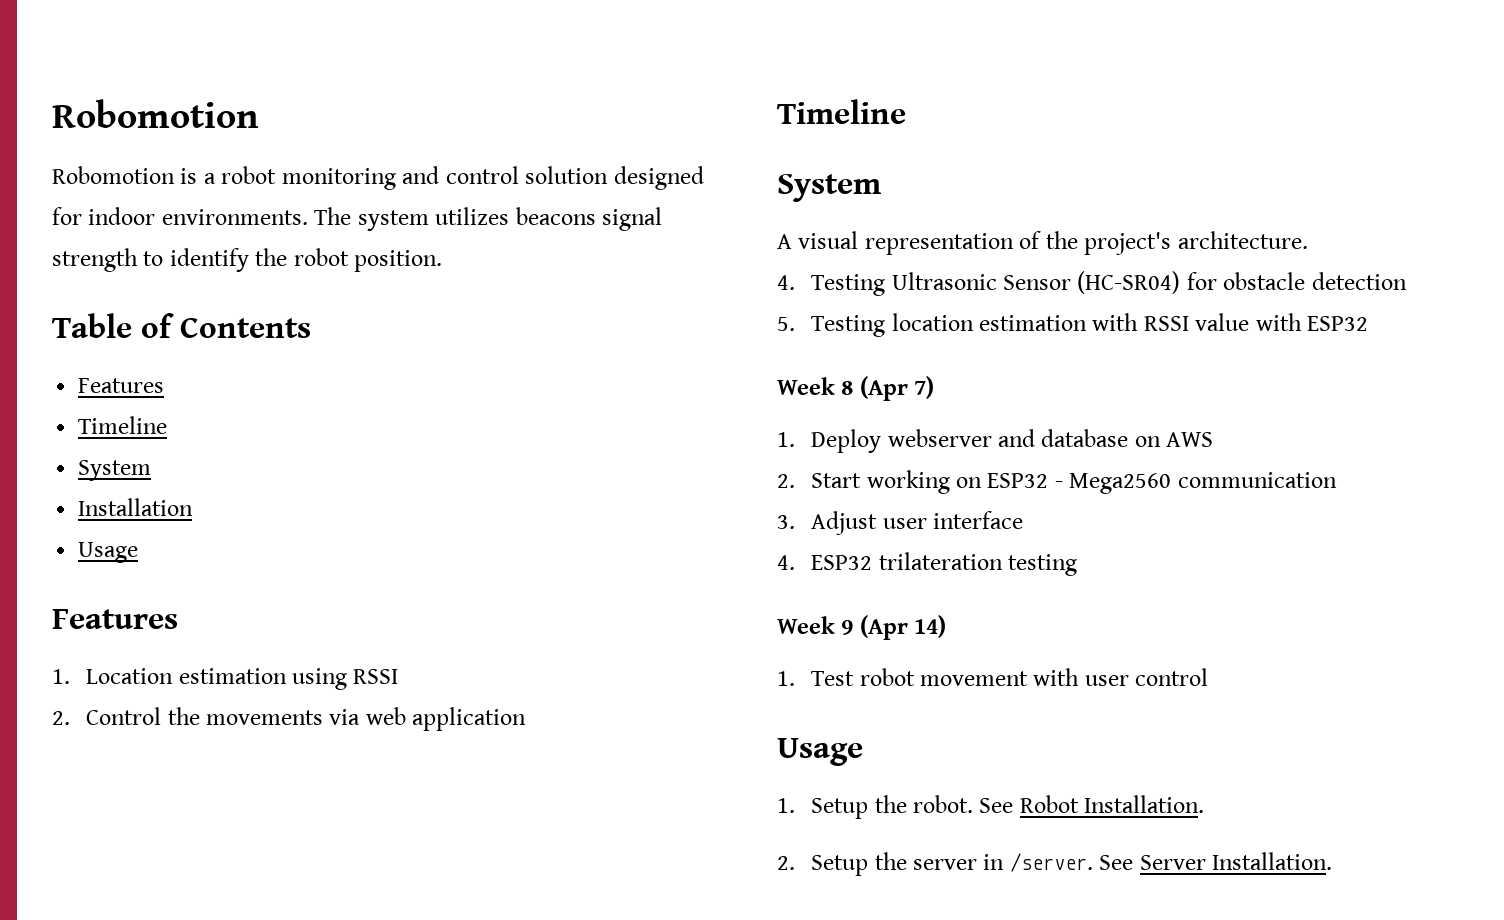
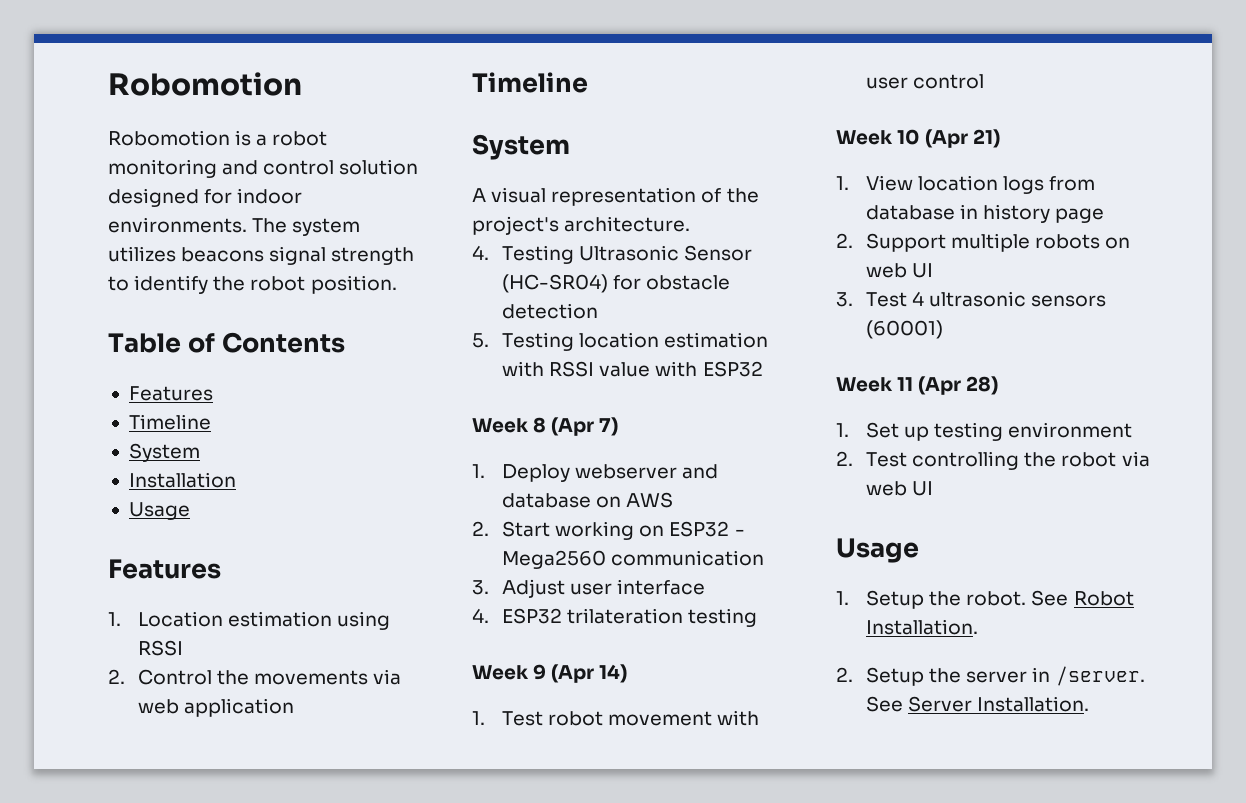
(1209, 677) none -> [836,129,1001,148] [836,175,1096,194] [866,204,1105,223] [836,233,1131,252] [866,263,934,278] [836,291,1107,307] [866,320,944,339] [836,376,999,395] [836,422,1133,441] [836,451,1150,470] [866,481,934,496] // Week 10 (Apr 21) // 1. View location logs from database in history page // 2. Support multiple robots on web UI // 3. Test 4 ultrasonic sensors (60001) // Week 11 (Apr 28) // 1. Set up testing environment // 2. Test controlling the robot via web UI

